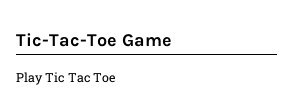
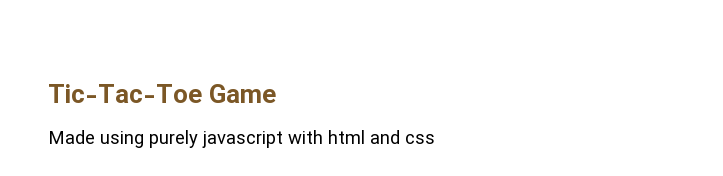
[16,72,116,85] Play Tic Tac Toe -> [48,130,435,148] Made using purely javascript with html and css

